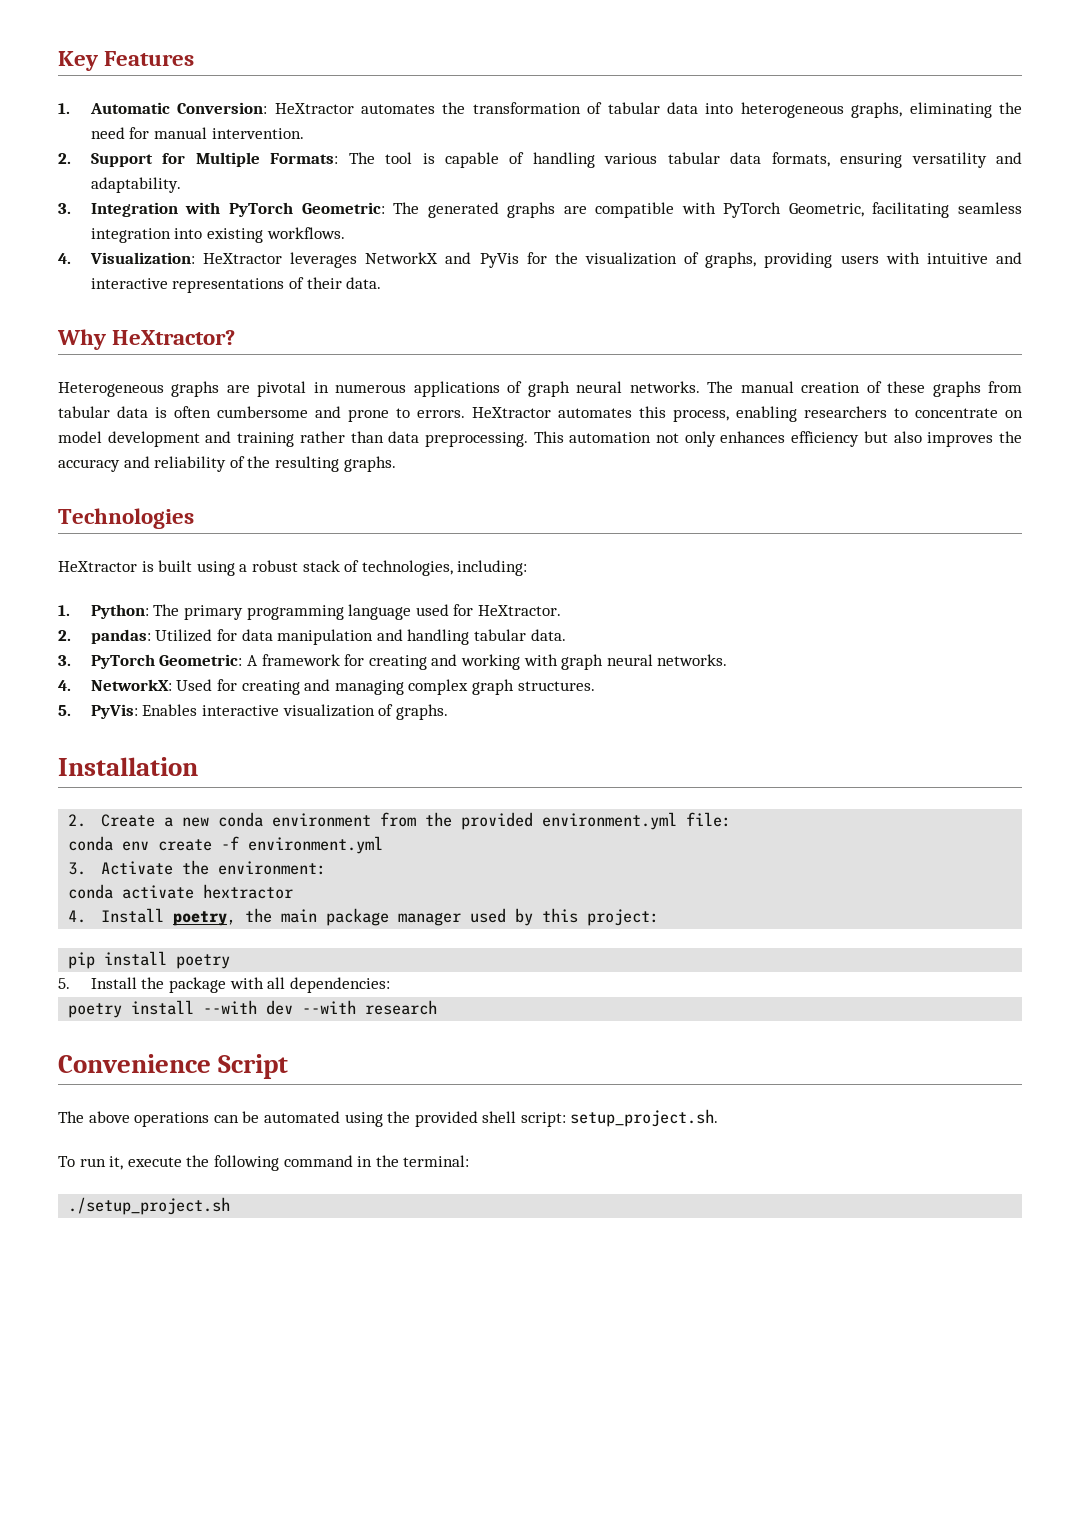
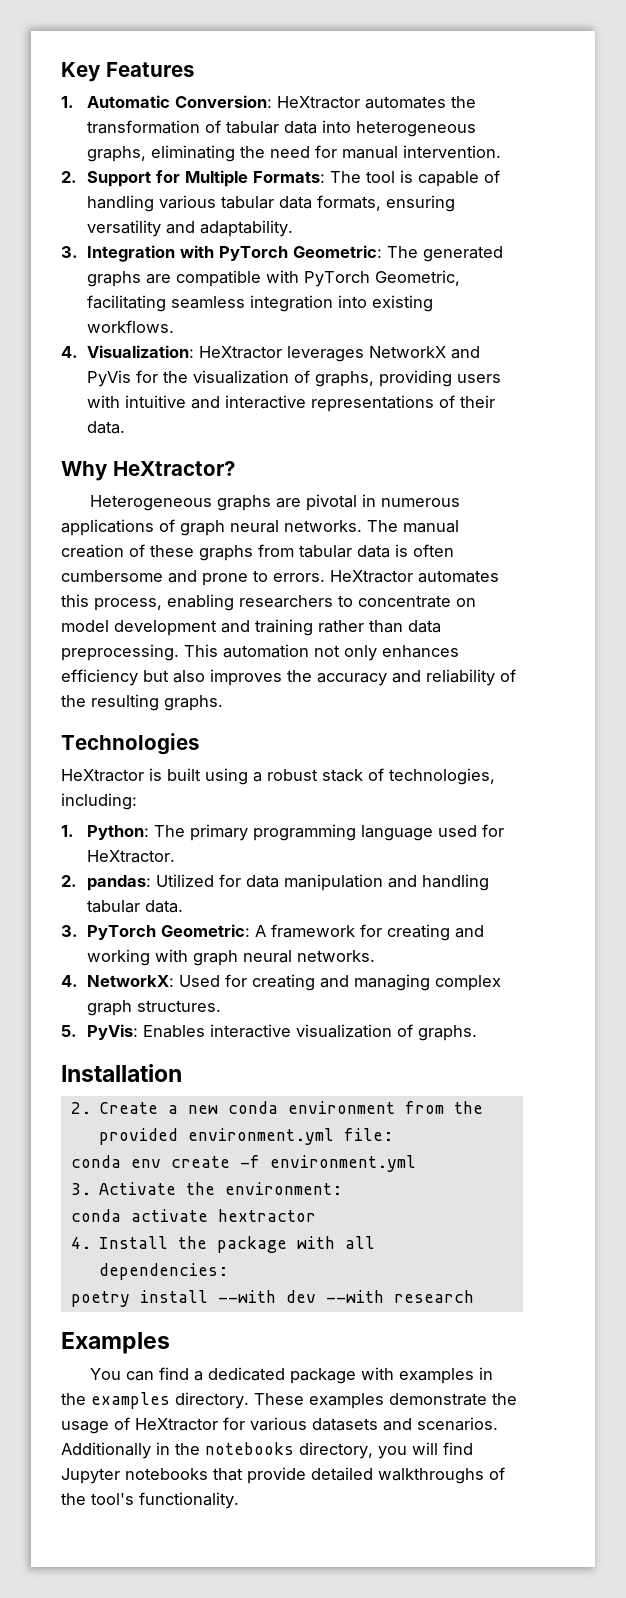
[173,908,660,926] [68,951,231,969] [58,977,137,989] poetry, the main package manager used by this project: // pip install poetry // 5. Install -> (169, 1242) none
[58,1054,289,1079] [58,1109,719,1127] [58,1155,470,1171] [68,1197,231,1215] Convenience Script // The above operations can be automated using the provided shell script: setup_project.sh. // To run it, execute the following command in the terminal: // ./setup_project.sh -> [61,1332,170,1354] [90,1367,494,1384] [61,1392,517,1409] [61,1417,498,1434] [61,1442,473,1459] [61,1467,505,1484] [61,1492,239,1509] Examples // You can find a dedicated package with examples in the examples directory. These examples demonstrate the usage of HeXtractor for various datasets and scenarios. Additionally in the notebooks directory, you will find Jupyter notebooks that provide detailed walkthroughs of the tool's functionality.

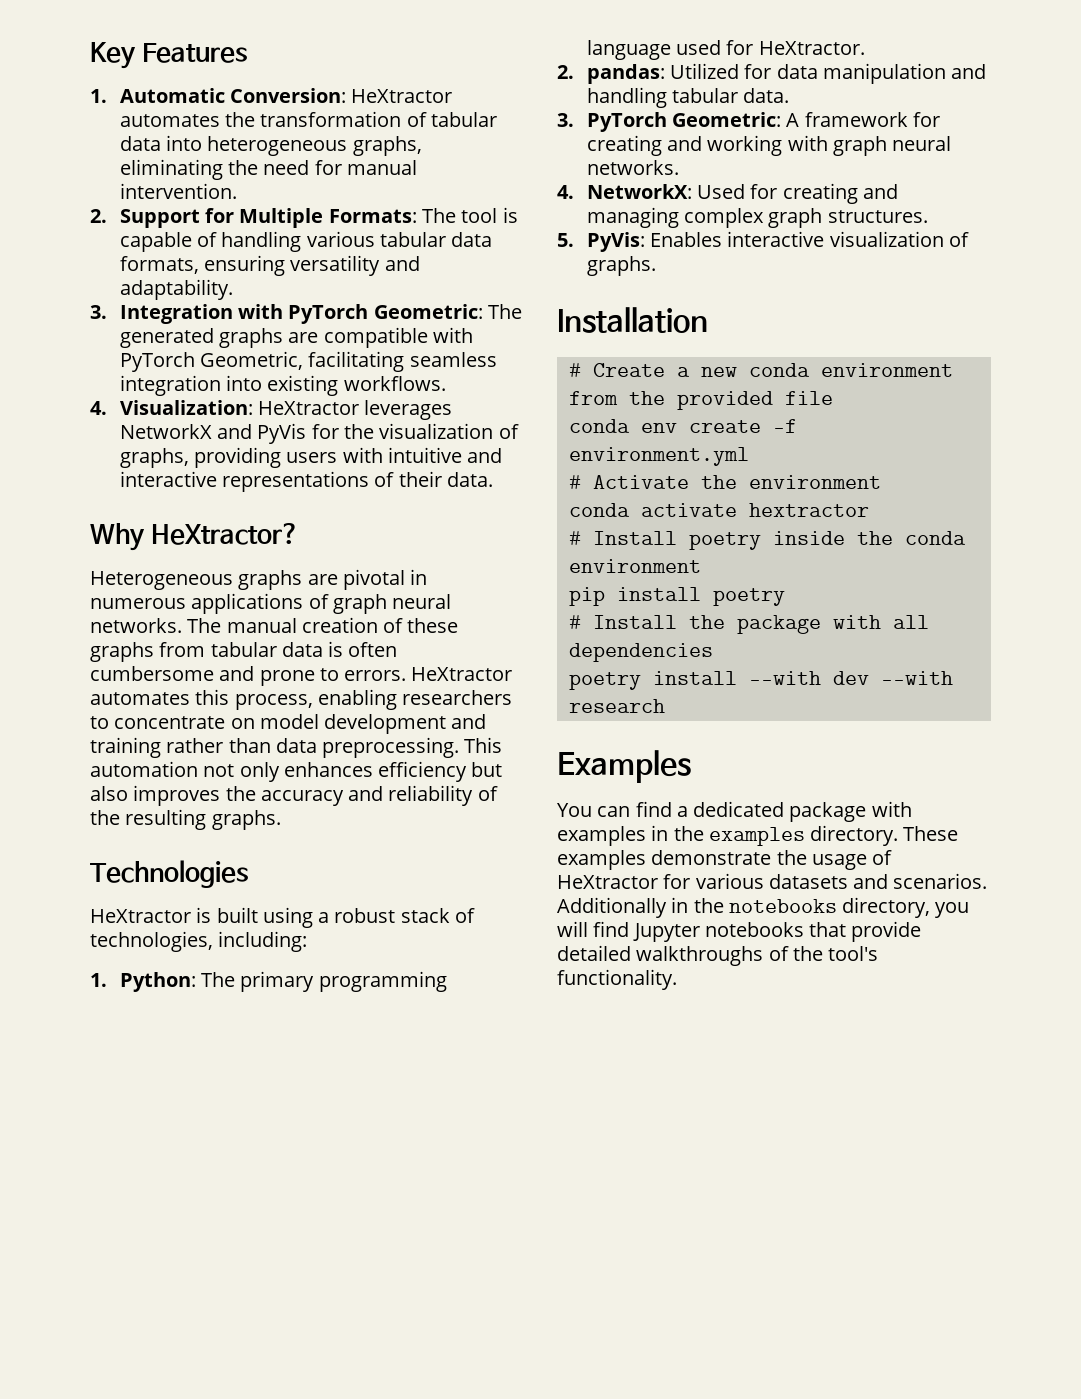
[70,1102,91,1114] 2. -> [568,363,581,377] #
[188,1128,394,1145] environment.yml file: -> [784,391,833,405] file
[70,1183,91,1195] 3. -> [568,475,581,489] #
[225,1182,343,1195] environment: -> [748,475,881,489] environment
[70,1237,91,1249] 4. -> [568,531,966,550] [568,559,701,573] [568,587,785,606] [568,615,581,629] # Install poetry inside the conda environment // pip install poetry // #
[99,1263,229,1280] dependencies: -> [568,643,713,662] dependencies

